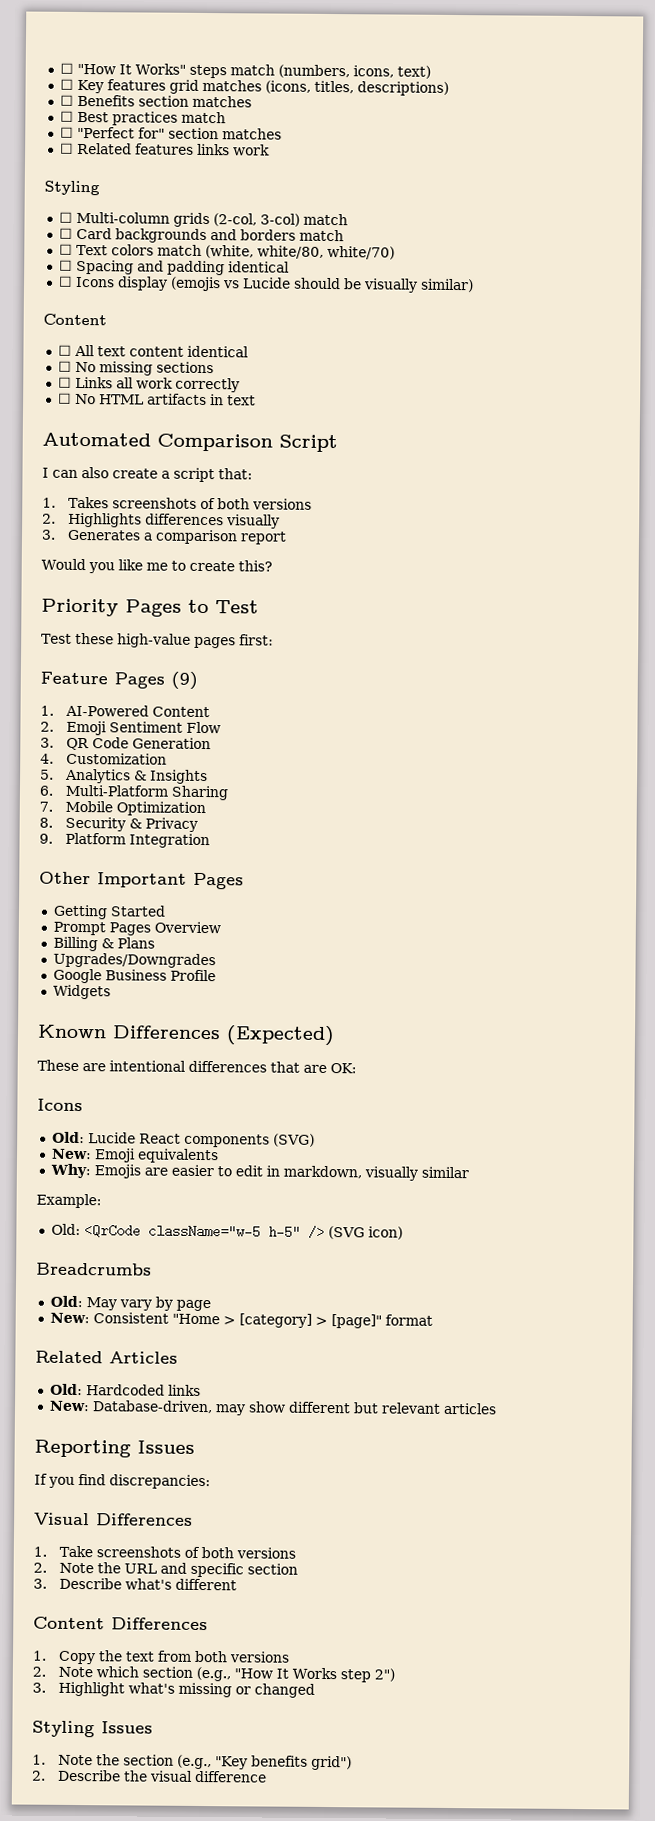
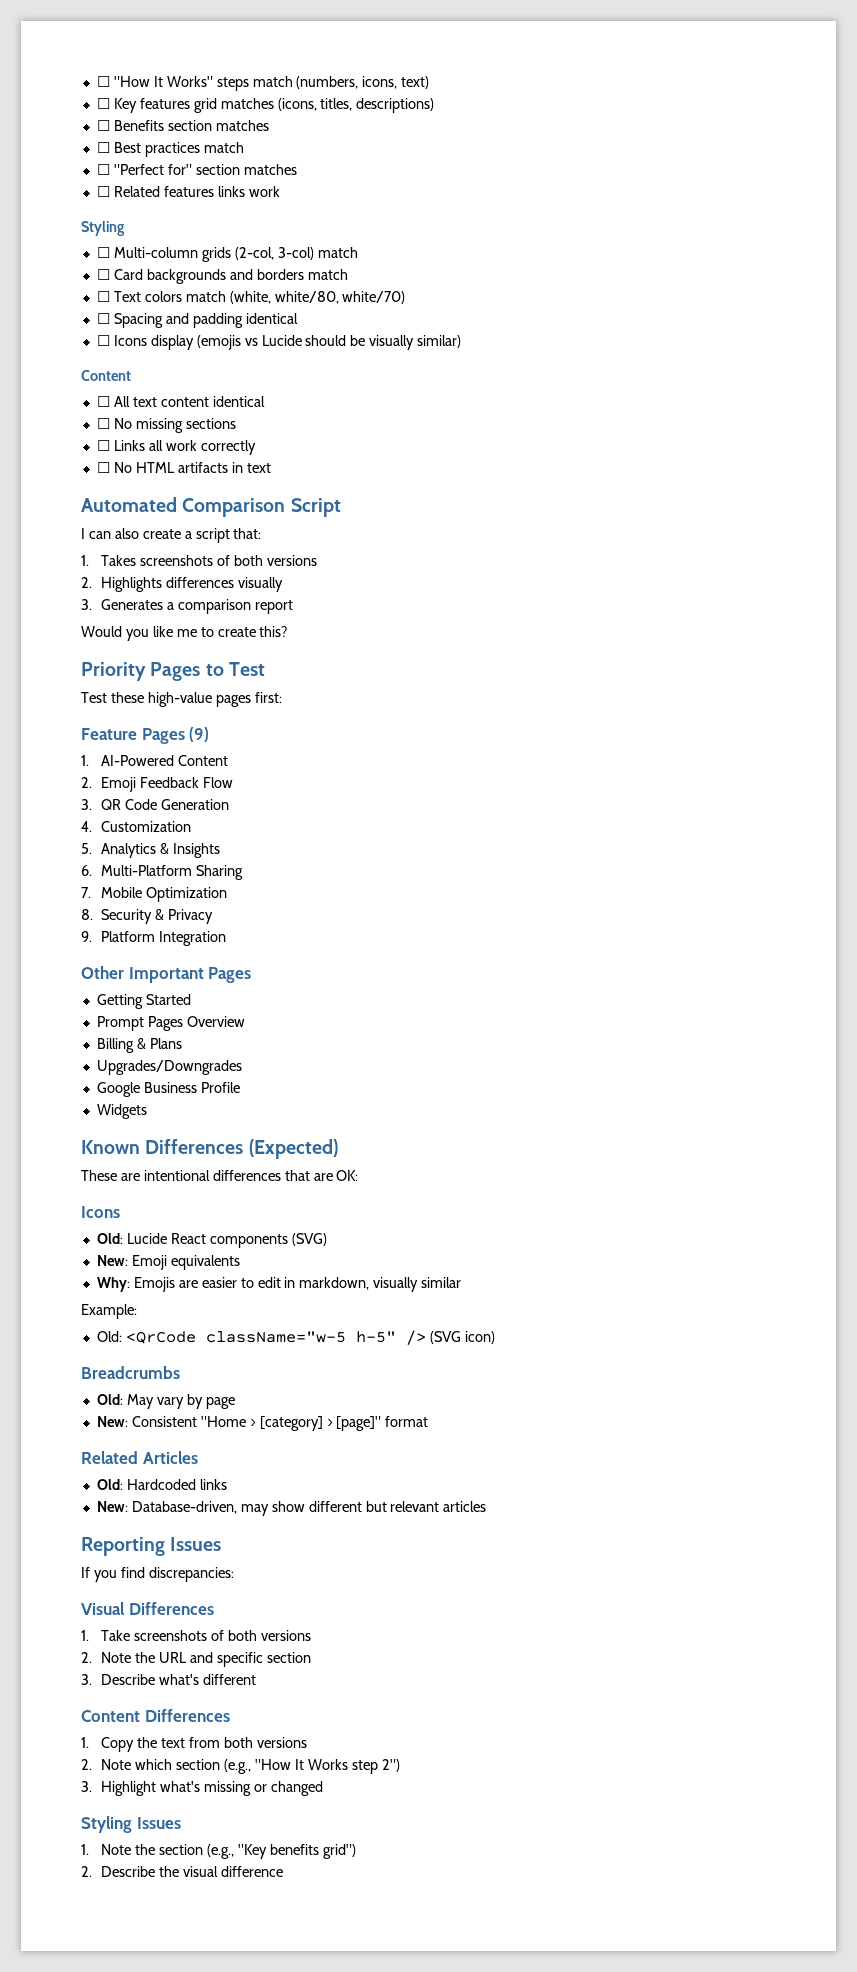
[109,721,184,733] Sentiment -> [140,777,200,788] Feedback

